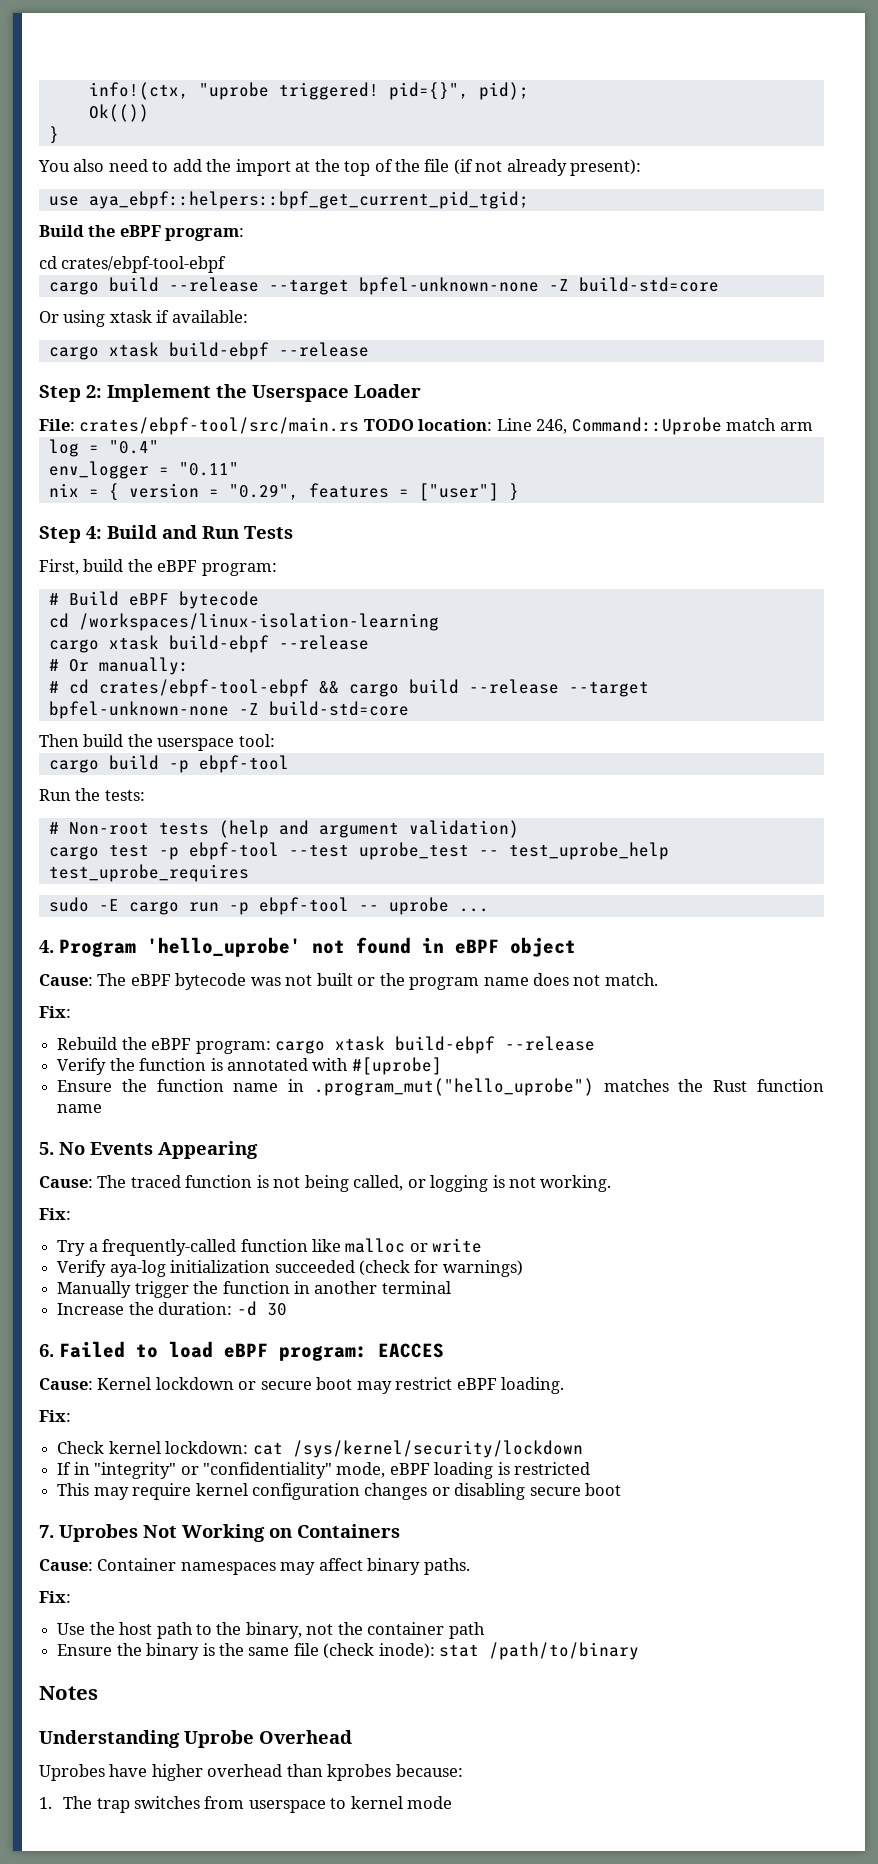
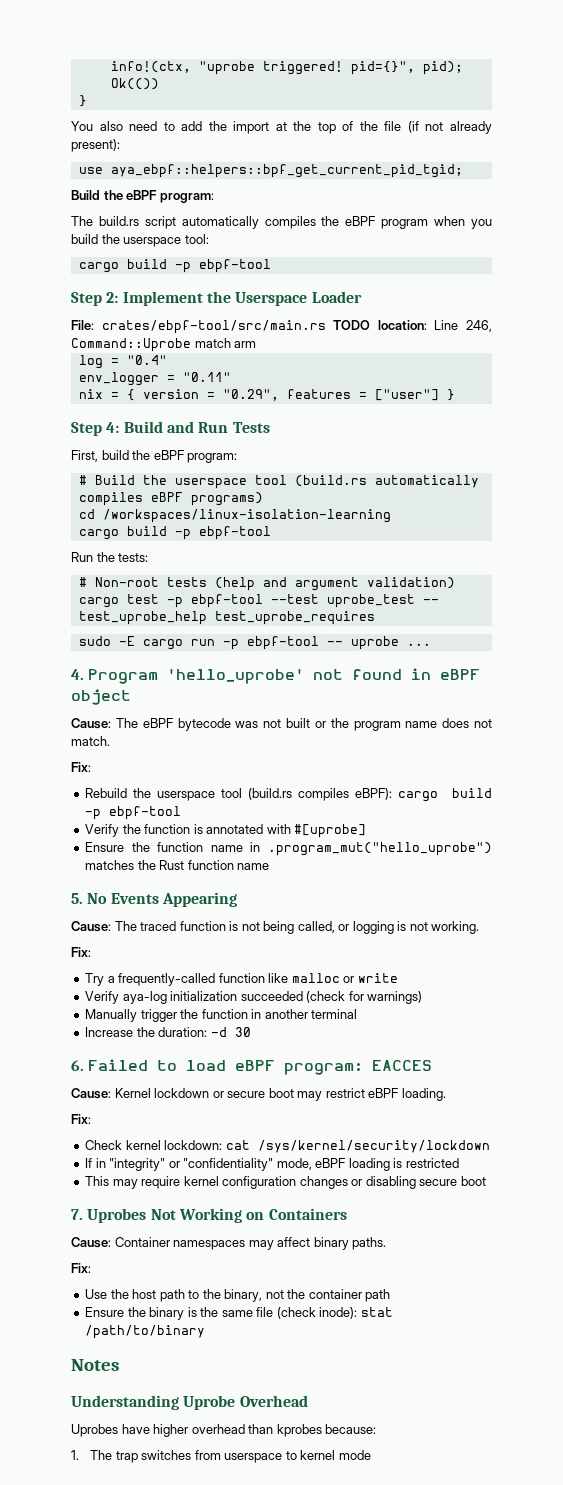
[39,256,227,273] [48,277,719,295] [39,310,248,327] [48,342,369,360] cd crates/ebpf-tool-ebpf // cargo build --release --target bpfel-unknown-none -Z build-std=core // Or using xtask if available: // cargo xtask build-ebpf --release -> [71,216,493,229] [71,234,209,247] [78,259,271,273] The build.rs script automatically compiles the eBPF program when you build the userspace tool: // cargo build -p ebpf-tool
[128,591,259,609] [48,613,439,631] [48,635,369,653] [48,657,189,675] [48,679,649,697] [48,701,409,719] [39,734,275,751] eBPF bytecode // cd /workspaces/linux-isolation-learning // cargo xtask build-ebpf --release // # Or manually: // # cd crates/ebpf-tool-ebpf && cargo build --release --target bpfel-unknown-none -Z build-std=core // Then build the userspace tool: -> [142,475,479,489] [78,492,263,506] [78,509,391,523] the userspace tool (build.rs automatically compiles eBPF programs) // cd /workspaces/linux-isolation-learning
[151,1036,595,1054] eBPF program: cargo xtask build-ebpf --release -> [157,788,492,802] [85,806,182,820] userspace tool (build.rs compiles eBPF): cargo build -p ebpf-tool

